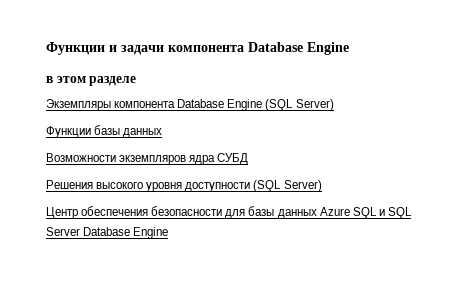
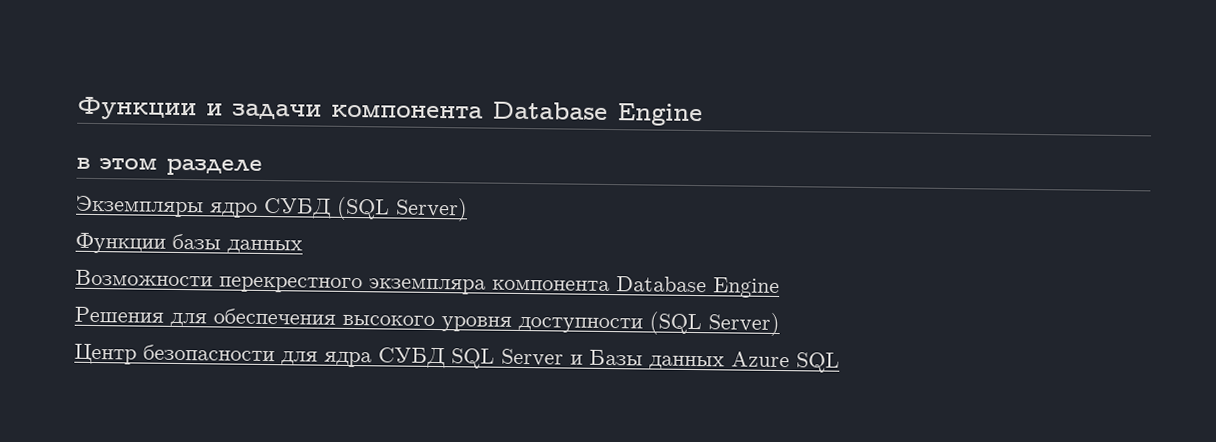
[114,99,263,111] компонента Database Engine -> [210,197,332,219] ядро СУБД
[119,153,249,165] экземпляров ядра СУБД -> [219,276,780,299] перекрестного экземпляра компонента Database Engine
(93, 184) none -> [170,308,336,328] для обеспечения
[81,206,149,216] обеспечения -> (137, 354) none
[248,206,412,219] [46,227,169,239] базы данных Azure SQL и SQL Server Database Engine -> [324,347,840,373] ядра СУБД SQL Server и Базы данных Azure SQL

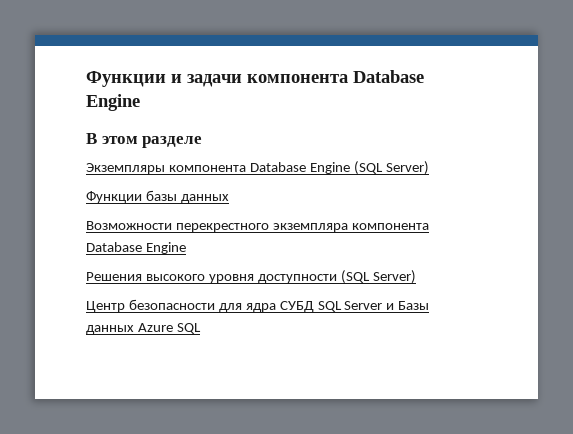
[76,157,91,169] в -> [86,133,97,144] В
[210,197,332,219] ядро СУБД -> [168,162,350,174] компонента Database Engine
[170,308,336,328] для обеспечения -> (142, 276) none

